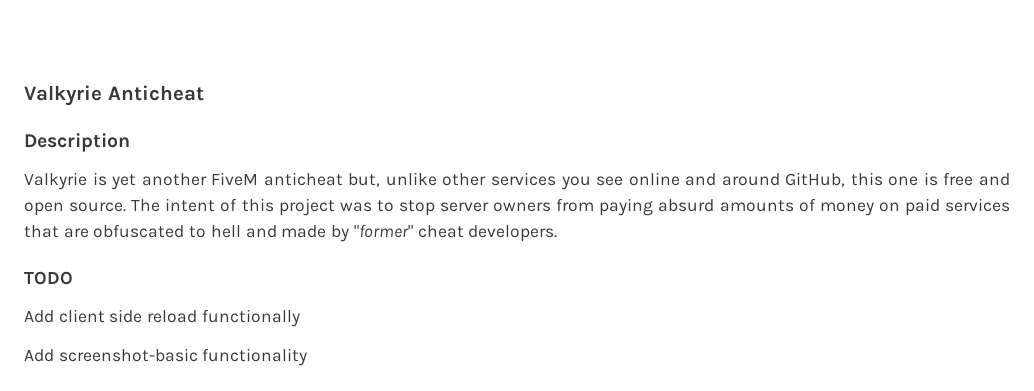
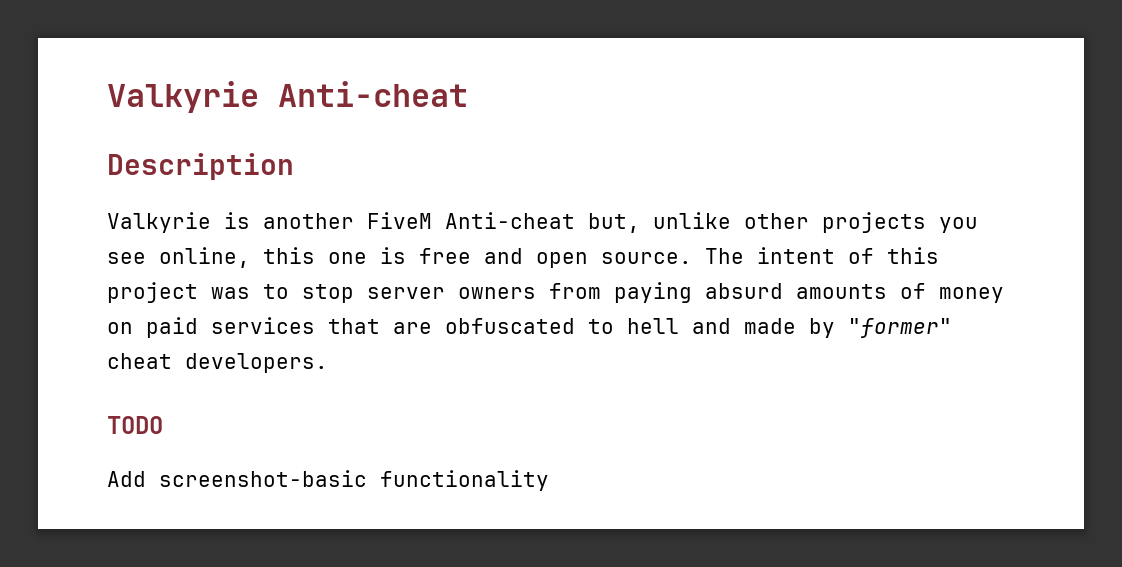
[24,85,204,106] Valkyrie Anticheat -> [107,81,468,113] Valkyrie Anti-cheat
[111,174,137,190] yet -> (250, 220) none
[263,172,343,186] anticheat -> [445,212,575,229] Anti-cheat
[490,172,556,186] services -> [822,212,926,233] projects
[628,172,846,187] online and around GitHub, -> [159,247,250,268] online,
[24,309,300,327] // Add client side reload functionally -> (163, 425) none

